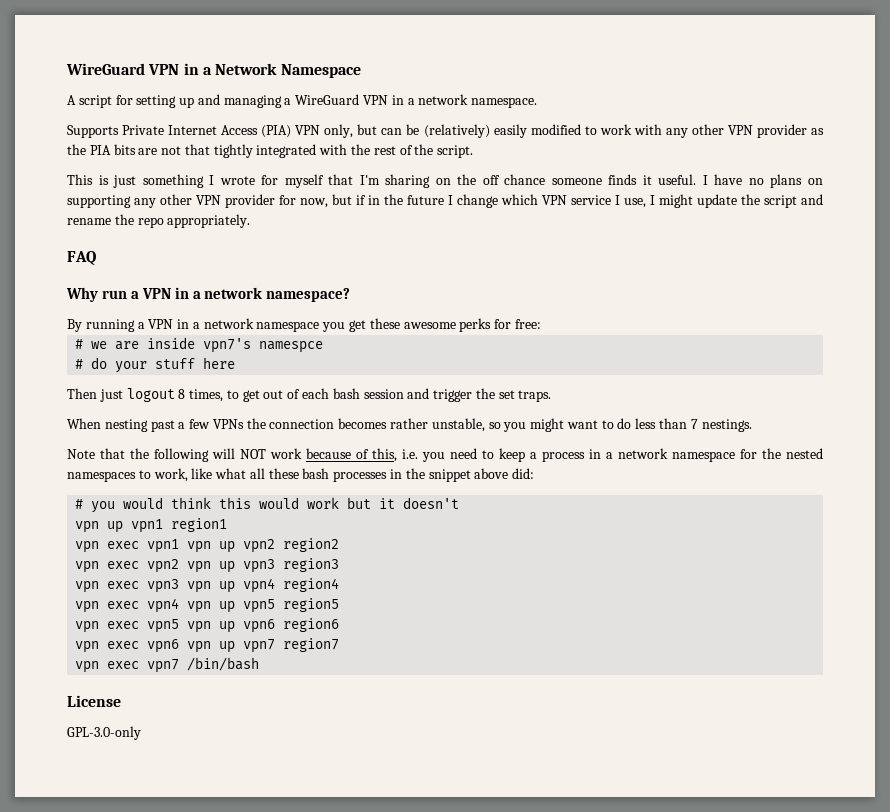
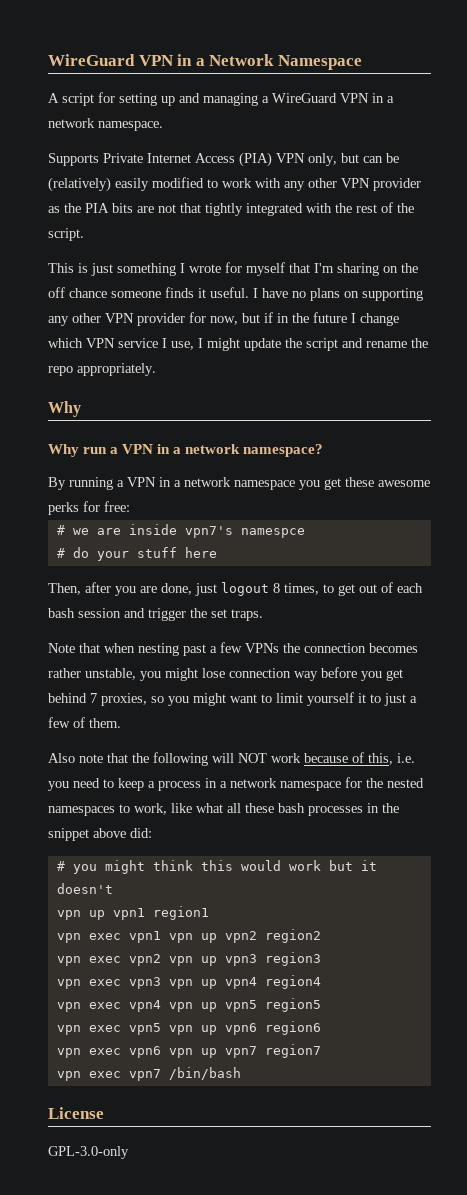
[67,251,96,265] FAQ -> [48,401,81,417] Why
[67,388,97,399] Then -> [48,582,192,596] Then, after you are done,
[67,418,101,429] When -> [48,643,135,653] Note that when
(485, 425) none -> [140,667,403,681] [48,693,147,706] you might lose connection way before you get behind 7 proxies,
[617,418,752,432] [67,449,95,459] do less than 7 nestings. // Note -> [276,692,417,706] [48,717,121,728] [48,753,103,763] limit yourself it to just a few of them. // Also note
[123,497,164,509] would -> [104,860,145,874] might

